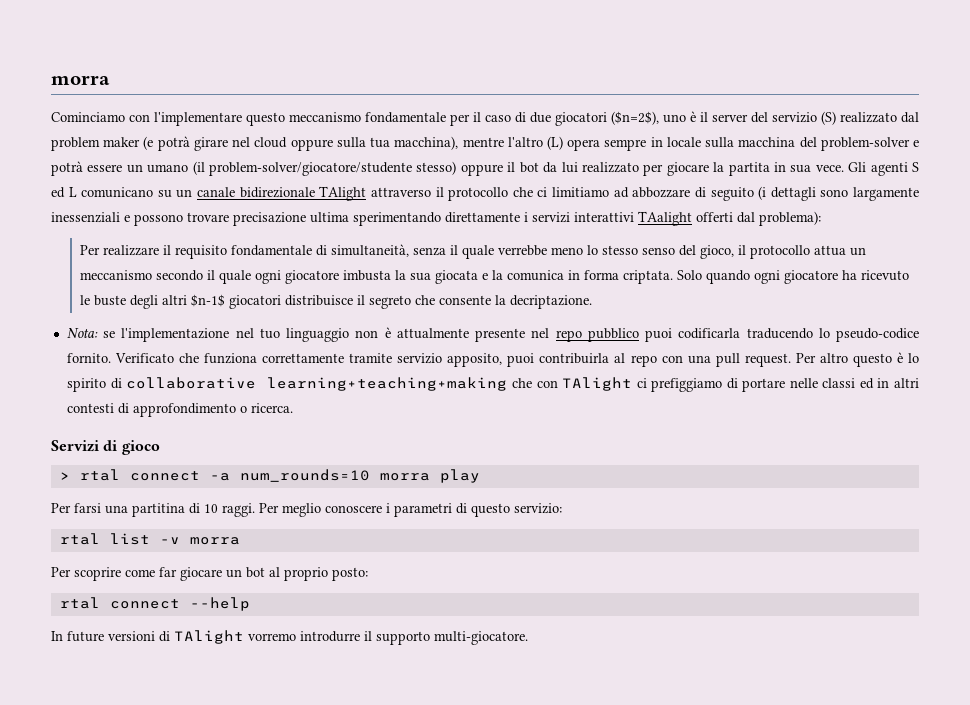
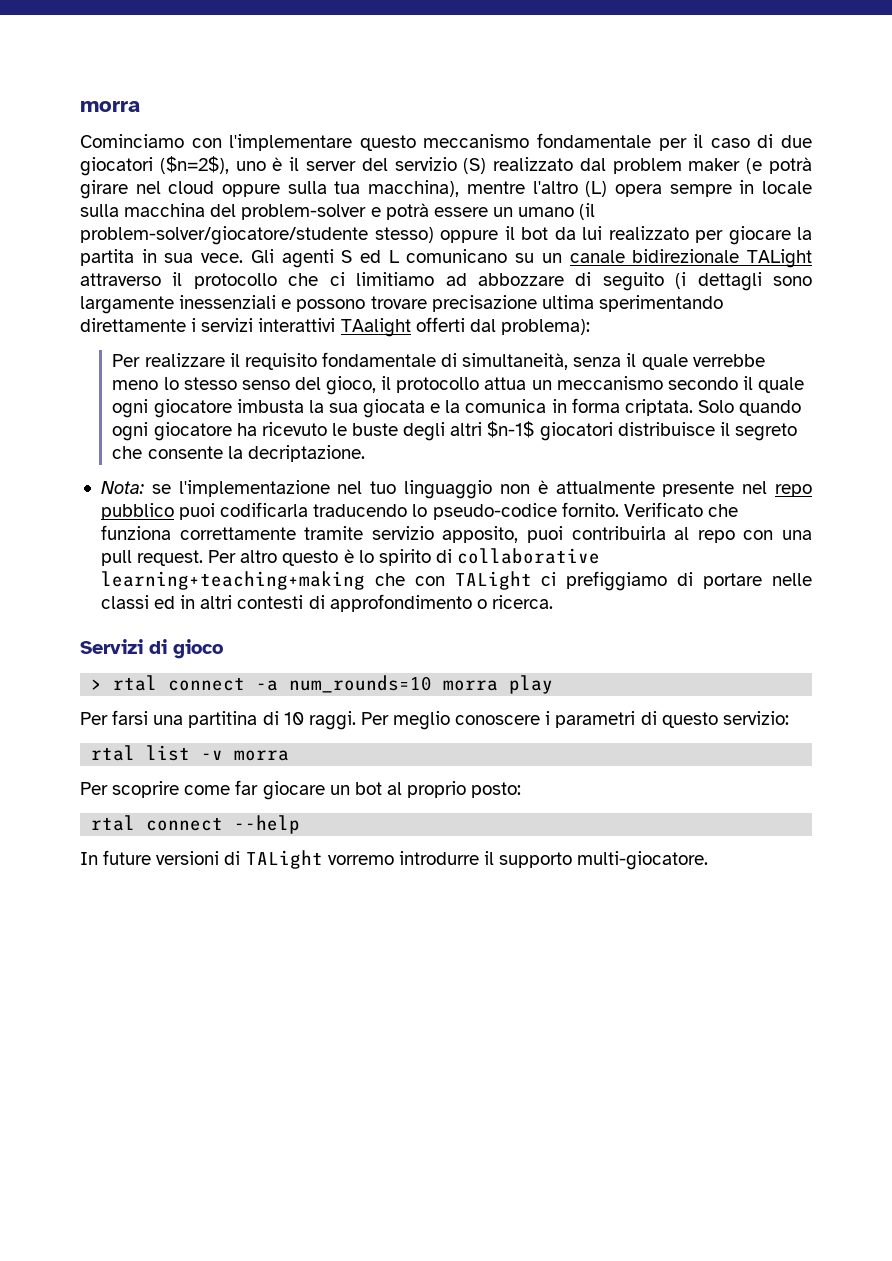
[319,186,367,201] TAlight -> [747,249,812,268] TALight
[562,377,633,391] TAlight -> [454,571,532,590] TALight
[174,630,244,644] TAlight -> [245,850,323,869] TALight

